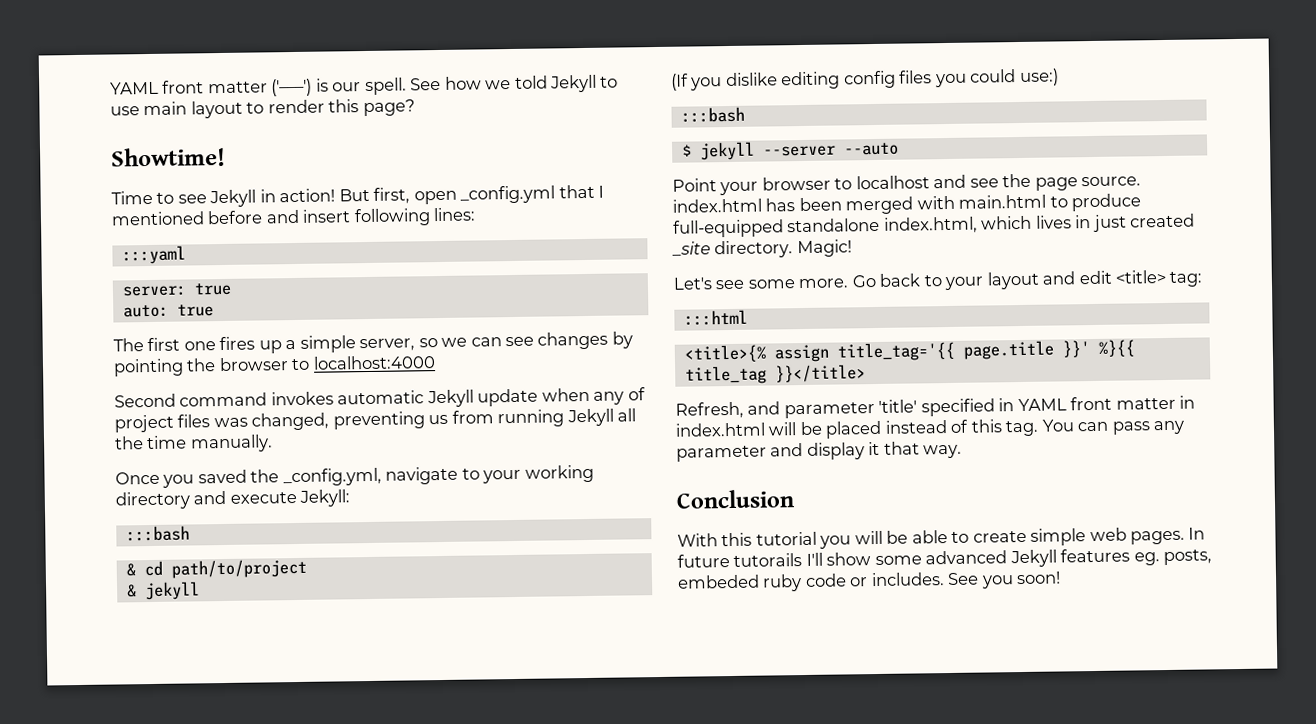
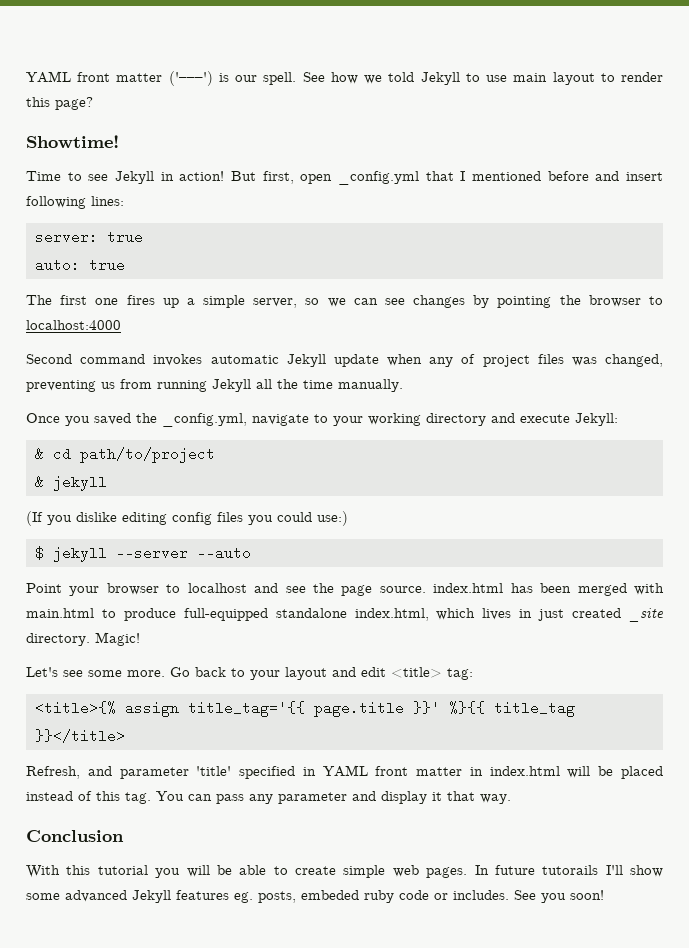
[121,245,186,265] // :::yaml -> (124, 201) none
[125,525,190,542] // :::bash -> (618, 419) none
[680,106,745,123] // :::bash -> (348, 518) none
[683,309,748,326] // :::html -> (473, 674) none

